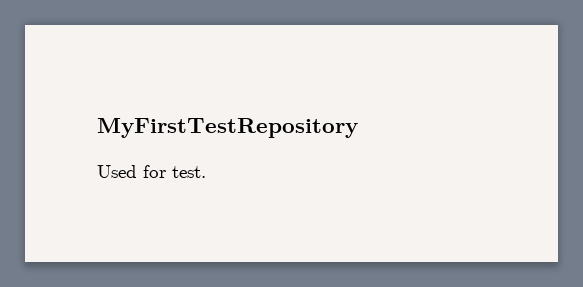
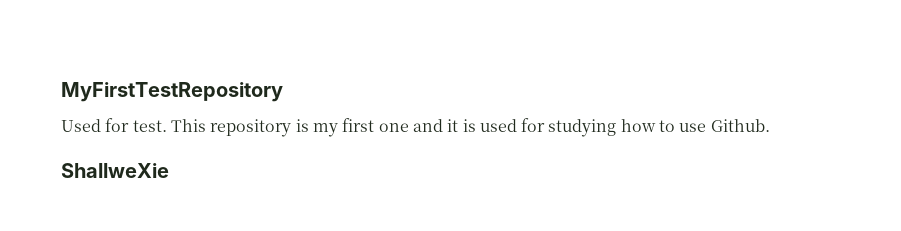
(206, 172) none -> [170,118,770,137] [61,163,169,178] This repository is my first one and it is used for studying how to use Github. // ShallweXie

